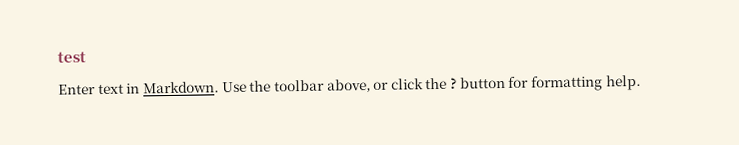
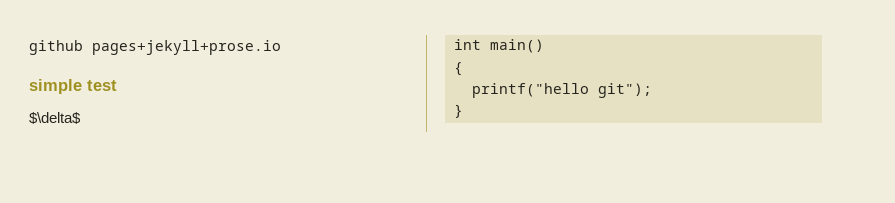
[57,51,86,63] [58,74,641,95] test // Enter text in Markdown. Use the toolbar above, or click the ? button for formatting help. -> [29,40,281,55] [29,79,117,94] [29,112,81,124] [454,39,544,53] [454,62,463,76] [472,83,652,98] [454,104,463,118] github pages+jekyll+prose.io // simple test // $\delta$ // int main() // { // printf("hello git"); // }

